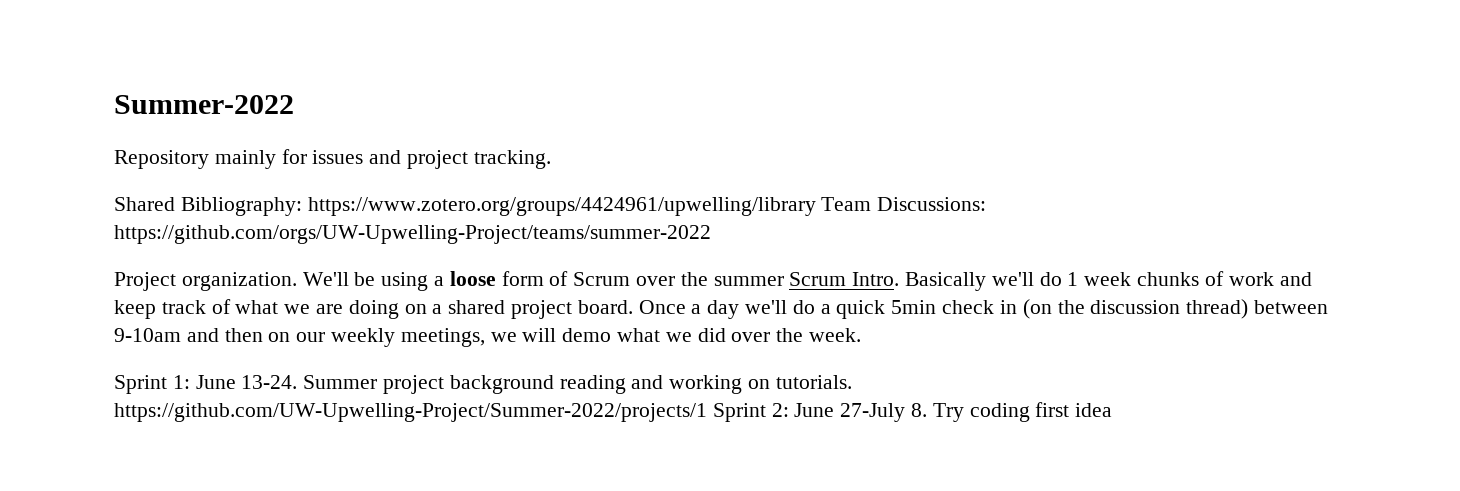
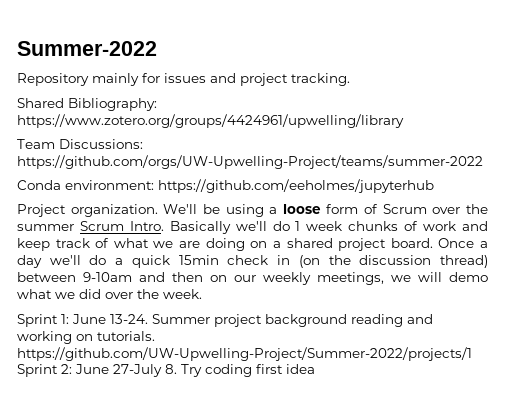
(816, 206) none -> (404, 121) //
(711, 234) none -> [17,179,434,193] // Conda environment: https://github.com/eeholmes/jupyterhub
[891,300,937,314] 5min -> [178,255,219,265] 15min

